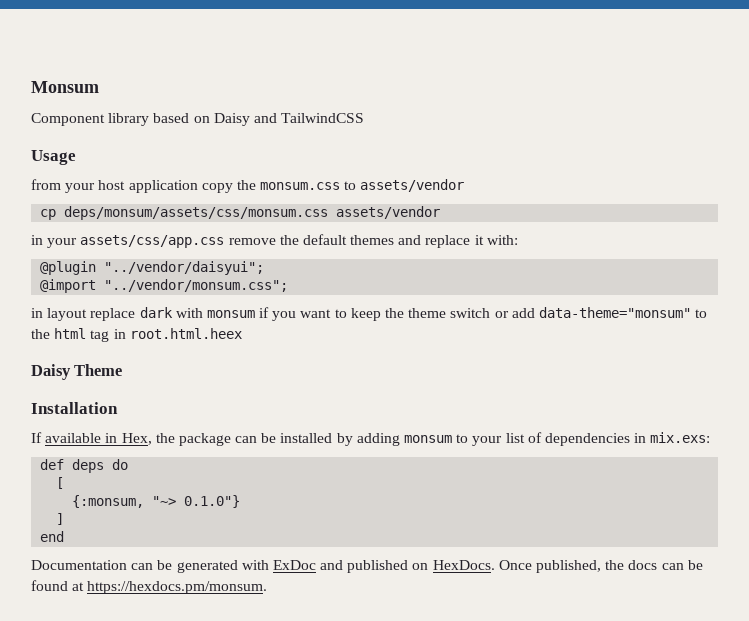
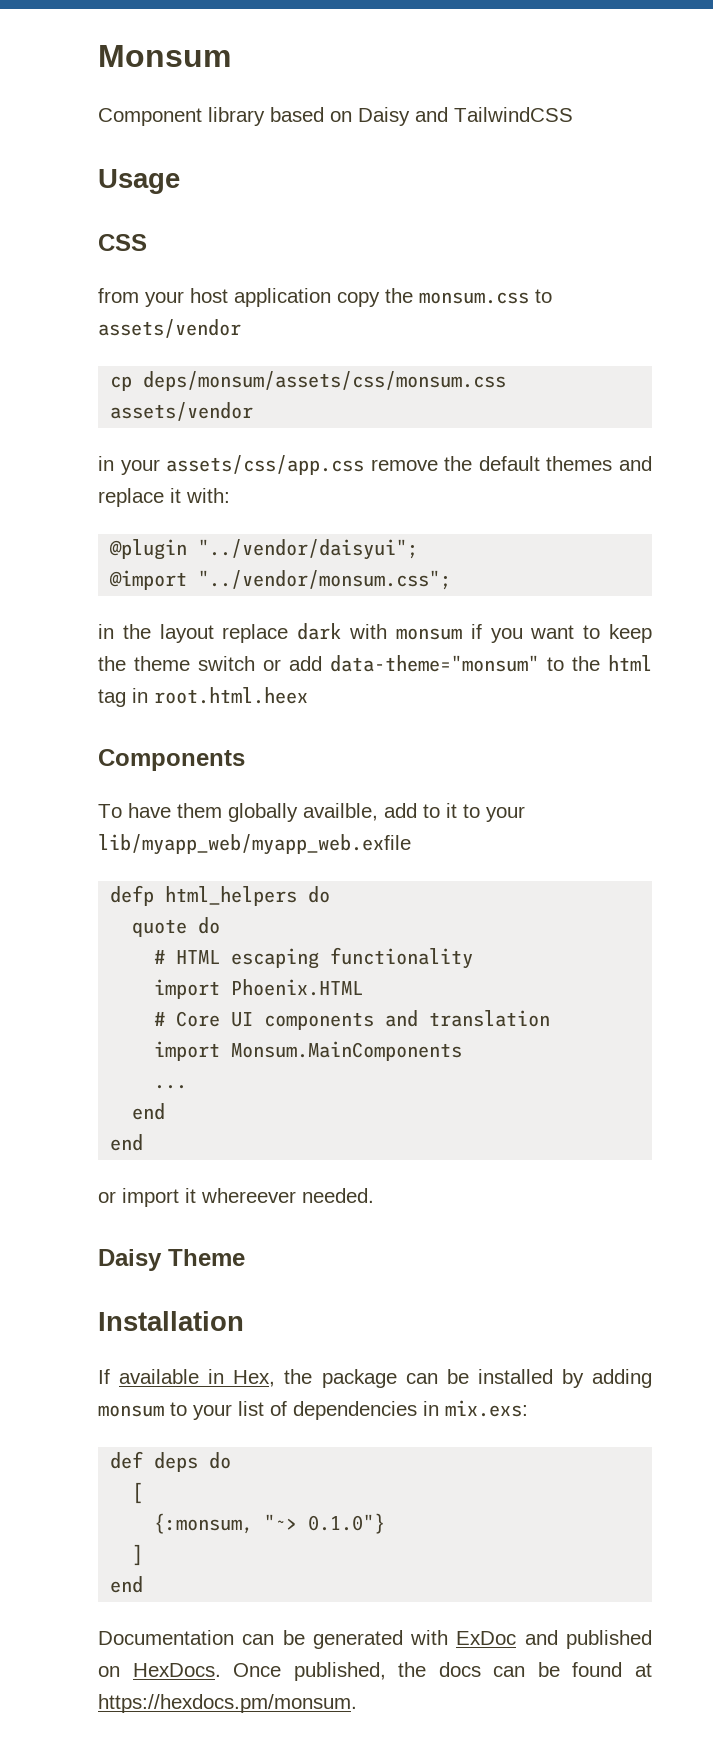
(76, 157) none -> [98,234,147,251] // CSS
(43, 313) none -> [122,624,151,639] the
(242, 333) none -> [98,749,245,771] [98,803,525,822] [98,834,411,855] [110,885,331,906] [132,917,221,937] [154,947,474,969] [154,979,364,999] [154,1010,551,1030] [154,1041,463,1061] [154,1085,188,1089] [132,1103,166,1120] [110,1134,144,1151] [98,1188,374,1207] // Components // To have them globally availble, add to it to your lib/myapp_web/myapp_web.exfile // defp html_helpers do // quote do // # HTML escaping functionality // import Phoenix.HTML // # Core UI components and translation // import Monsum.MainComponents // ... // end // end // or import it whereever needed.

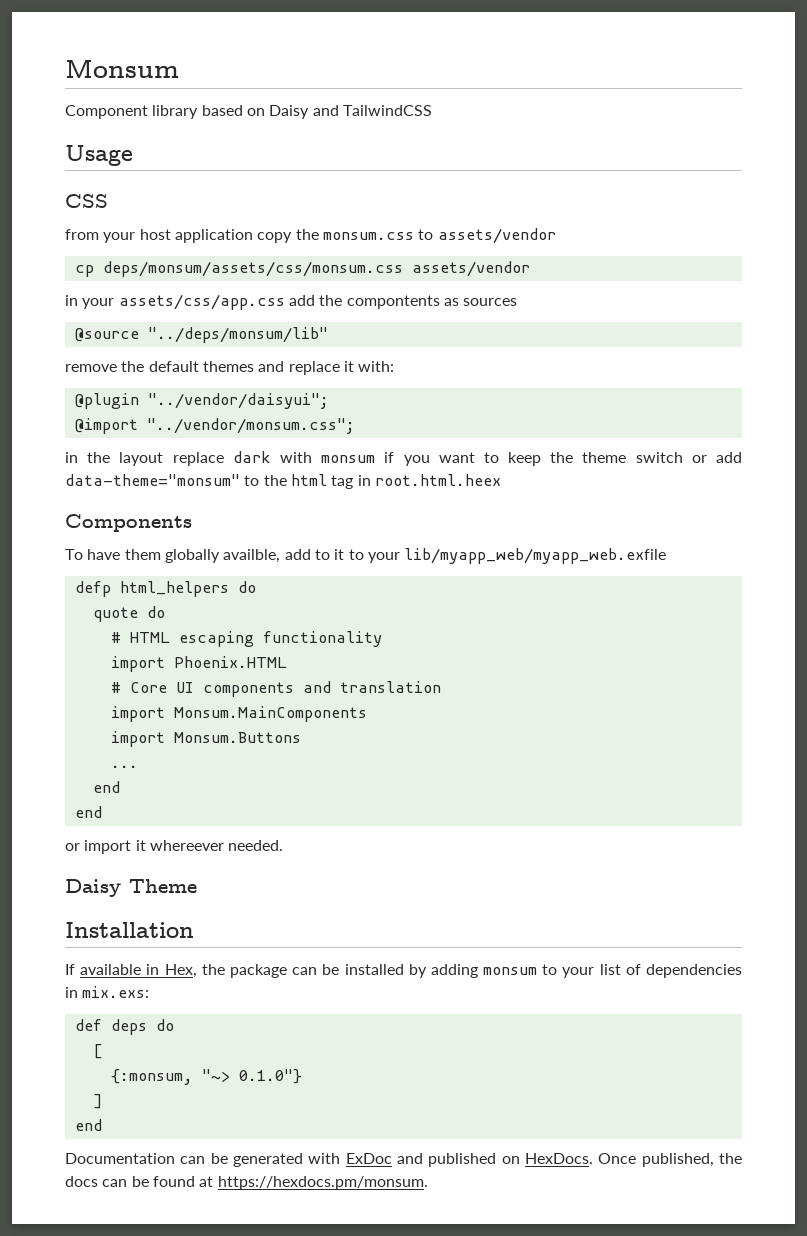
(365, 465) none -> [288,295,518,309] [74,327,328,343] add the compontents as sources // @source "../deps/monsum/lib" //
(463, 1051) none -> [110,731,301,747] // import Monsum.Buttons

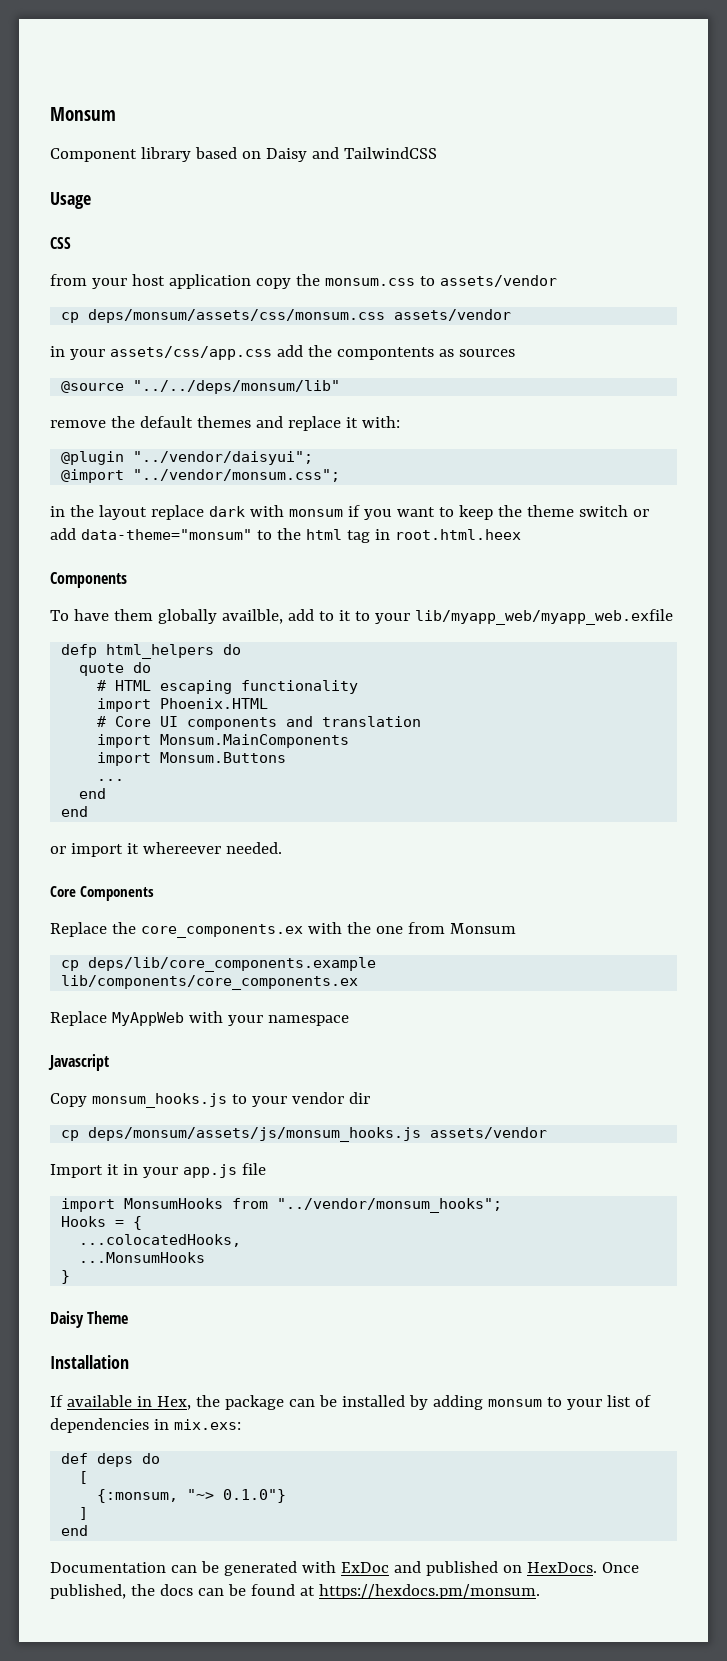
[147,327,328,343] "../deps/monsum/lib" -> [133,380,341,394] "../../deps/monsum/lib"
(284, 845) none -> [50,886,155,901] [50,922,516,938] [61,957,377,972] [61,975,359,990] [50,1011,349,1026] [48,1054,109,1071] [50,1092,370,1108] [61,1127,548,1142] [50,1163,266,1178] [61,1198,503,1213] [61,1216,143,1230] [79,1234,242,1247] [79,1252,206,1263] [61,1270,71,1284] // Core Components // Replace the core_components.ex with the one from Monsum // cp deps/lib/core_components.example lib/components/core_components.ex // Replace MyAppWeb with your namespace // Javascript // Copy monsum_hooks.js to your vendor dir // cp deps/monsum/assets/js/monsum_hooks.js assets/vendor // Import it in your app.js file // import MonsumHooks from "../vendor/monsum_hooks"; // Hooks = { // ...colocatedHooks, // ...MonsumHooks // }

